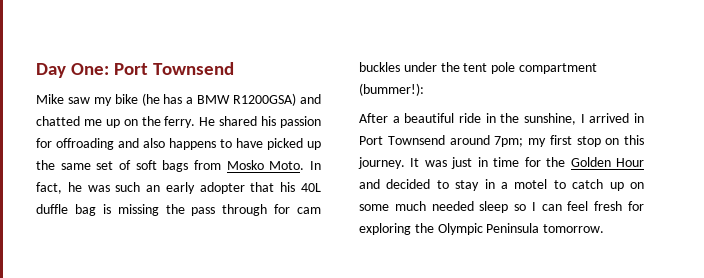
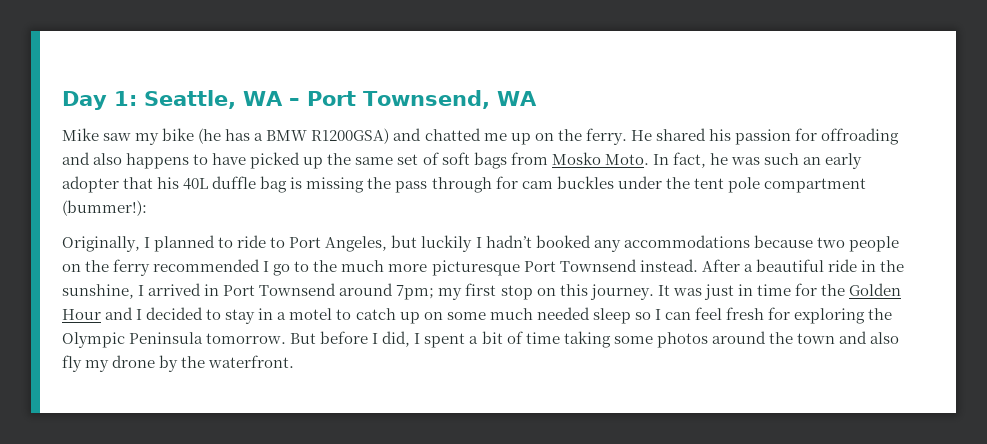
[71,62,235,75] One: Port Townsend -> [113,90,537,109] 1: Seattle, WA – Port Townsend, WA
(424, 89) none -> [62,235,899,252] [62,259,698,276] Originally, I planned to ride to Port Angeles, but luckily I hadn’t booked any accommodations because two people on the ferry recommended I go to the much more picturesque Port Townsend instead.
(380, 184) none -> [136,309,143,320] I
(605, 228) none -> [290,331,899,348] [62,355,295,372] But before I did, I spent a bit of time taking some photos around the town and also fly my drone by the waterfront.

